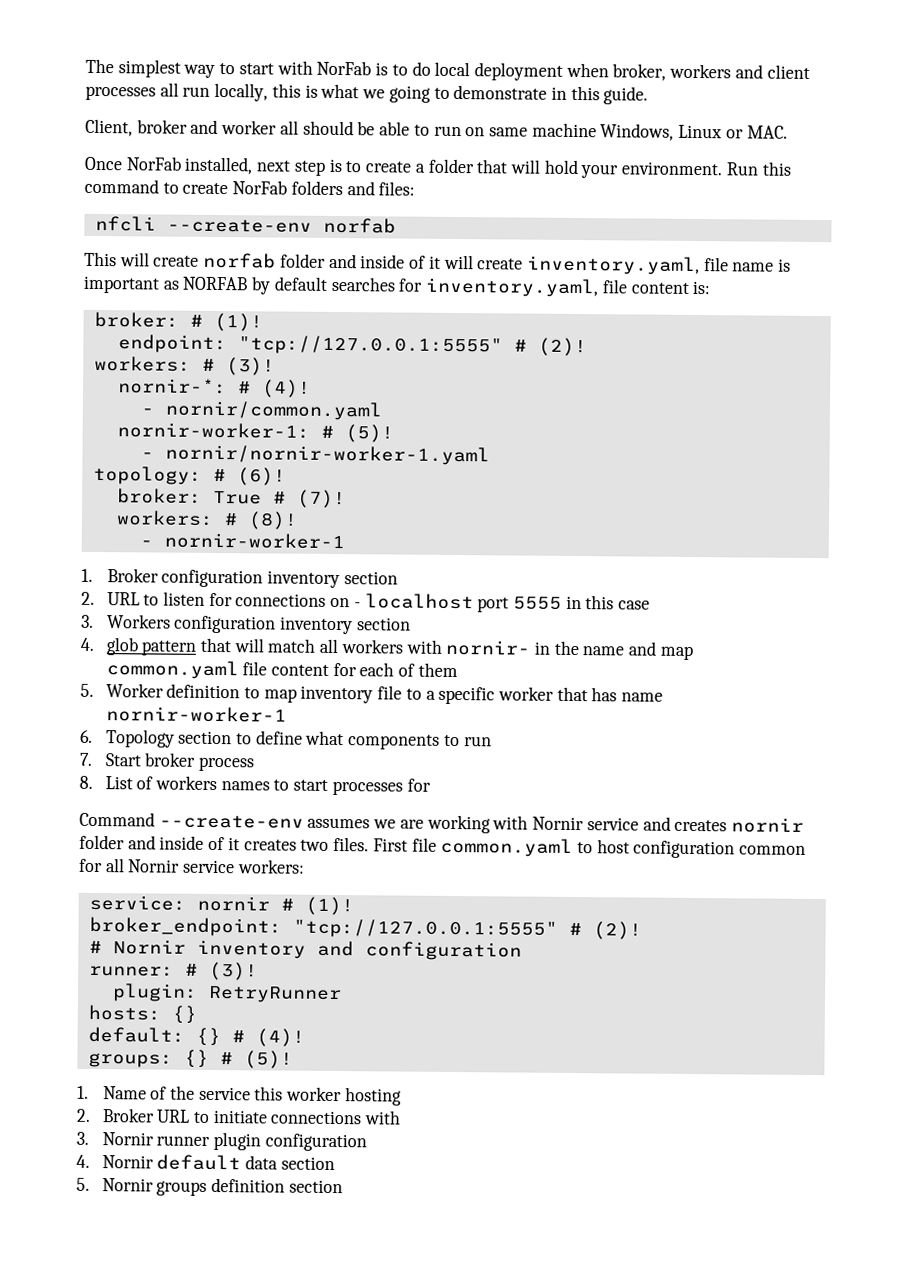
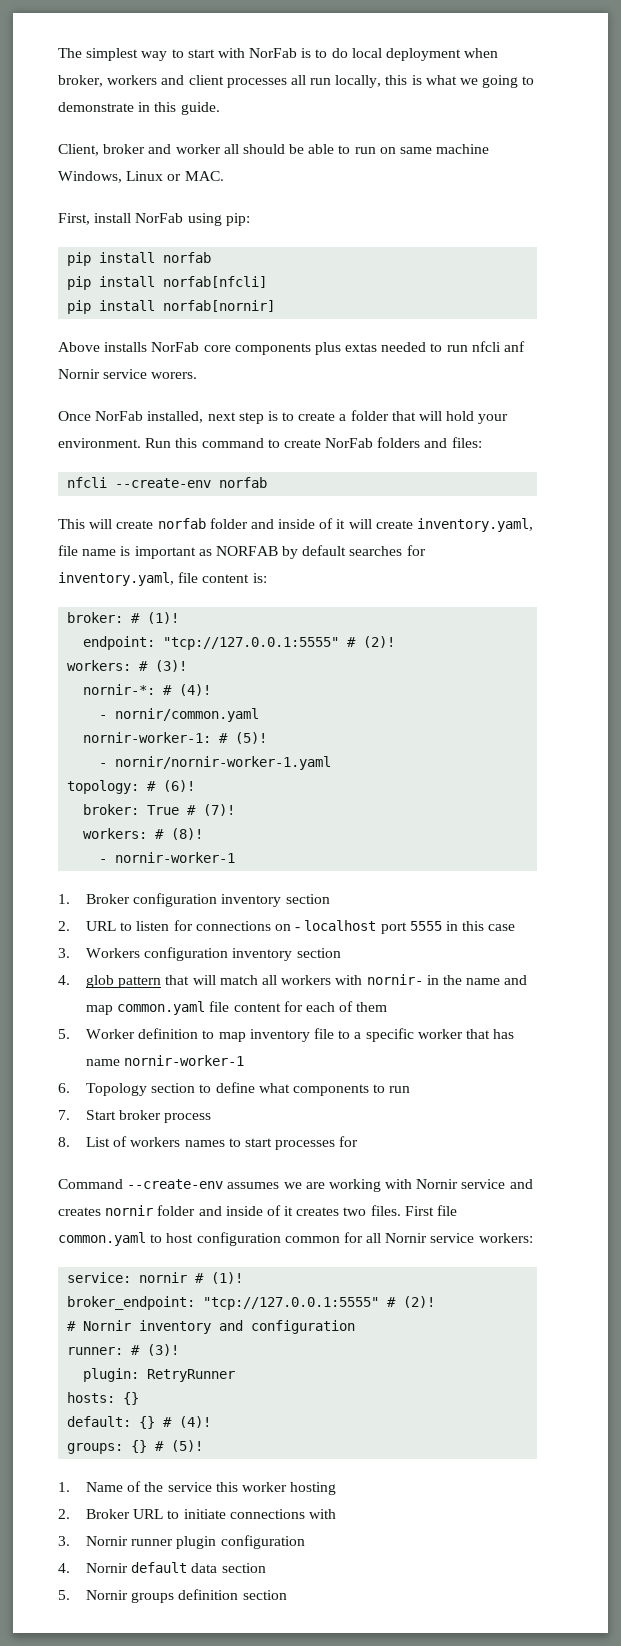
(788, 132) none -> [58,213,250,226] [67,252,212,266] [67,276,268,290] [67,300,276,314] [58,341,526,355] [58,369,198,379] // First, install NorFab using pip: // pip install norfab // pip install norfab[nfcli] // pip install norfab[nornir] // Above installs NorFab core components plus extas needed to run nfcli anf Nornir service worers.

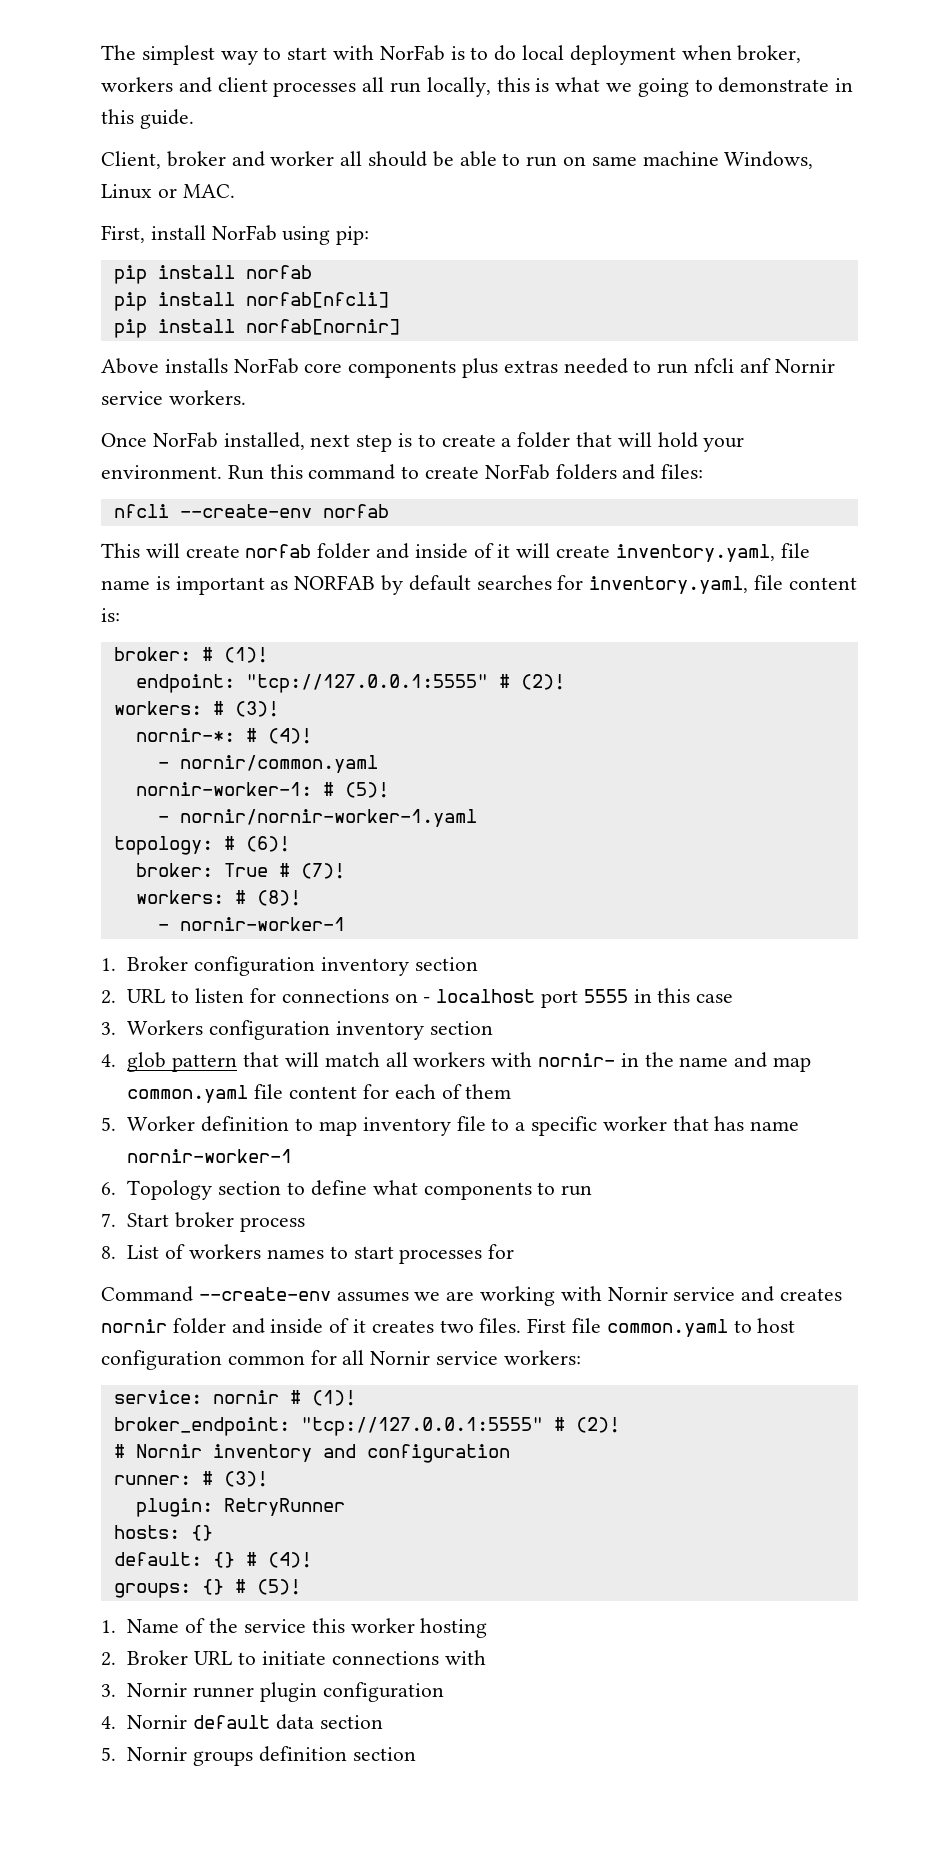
[345,343,378,352] extas -> [503,360,558,373] extras
[151,372,198,379] worers. -> [168,390,246,405] workers.

